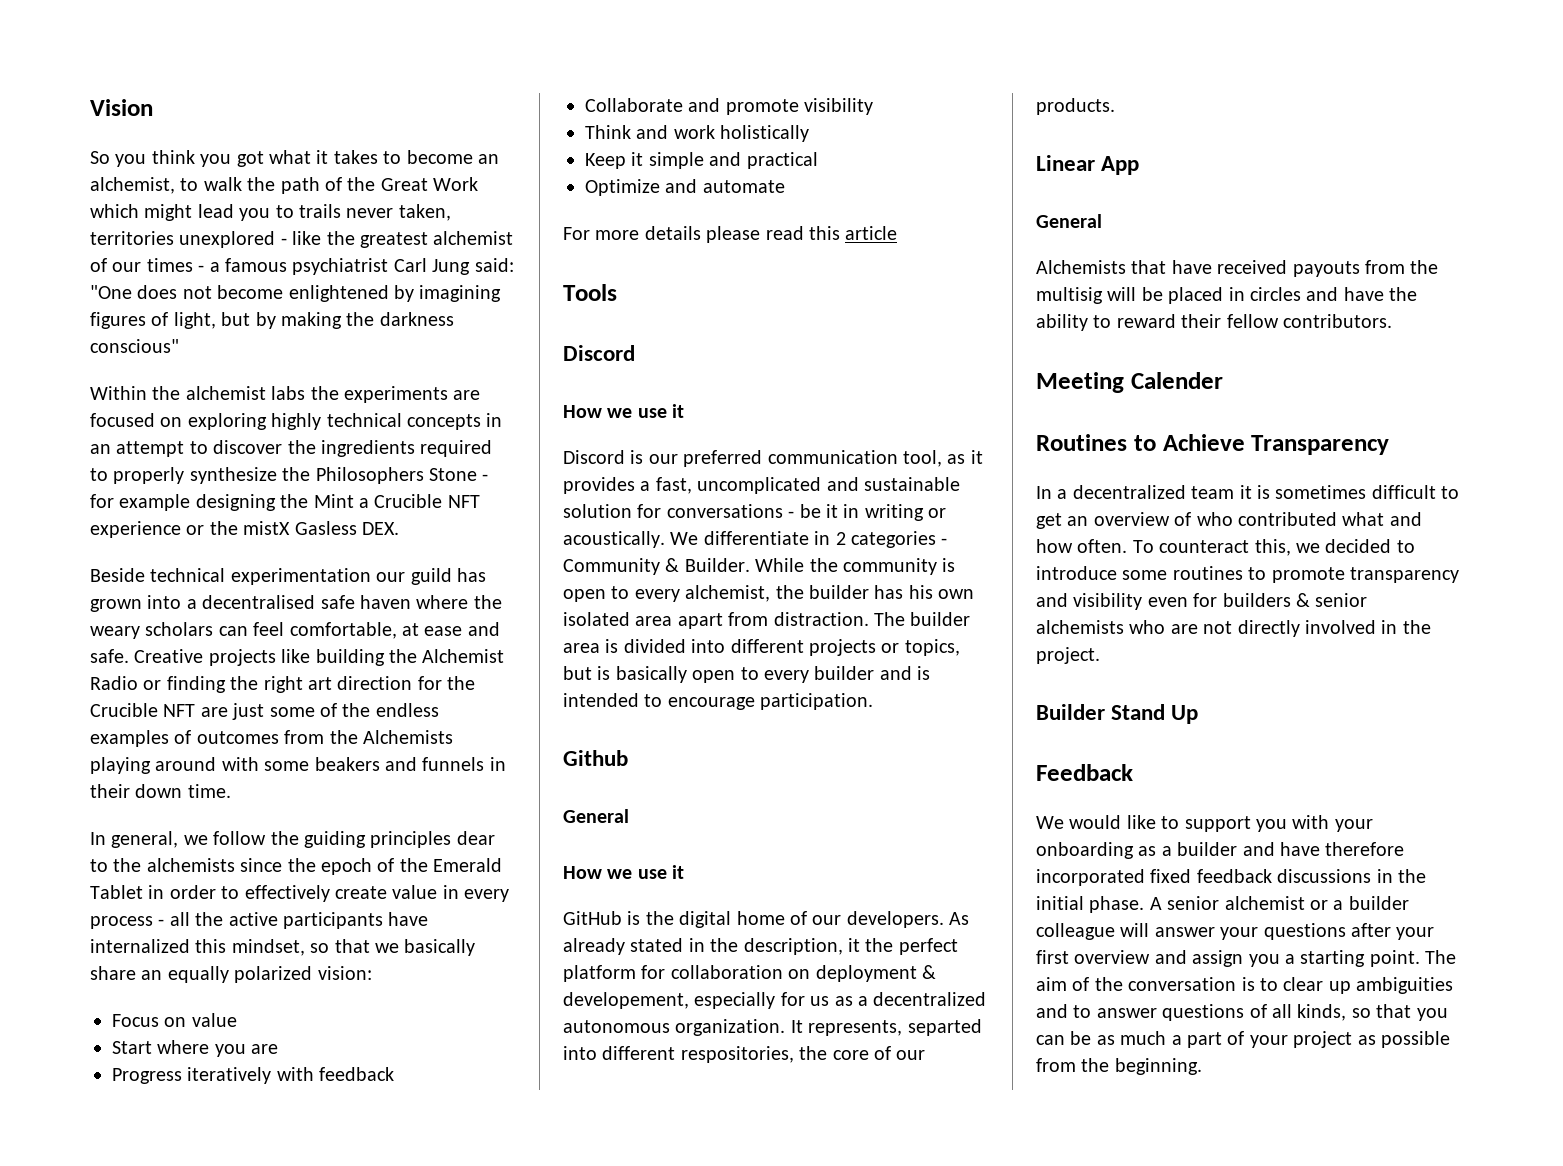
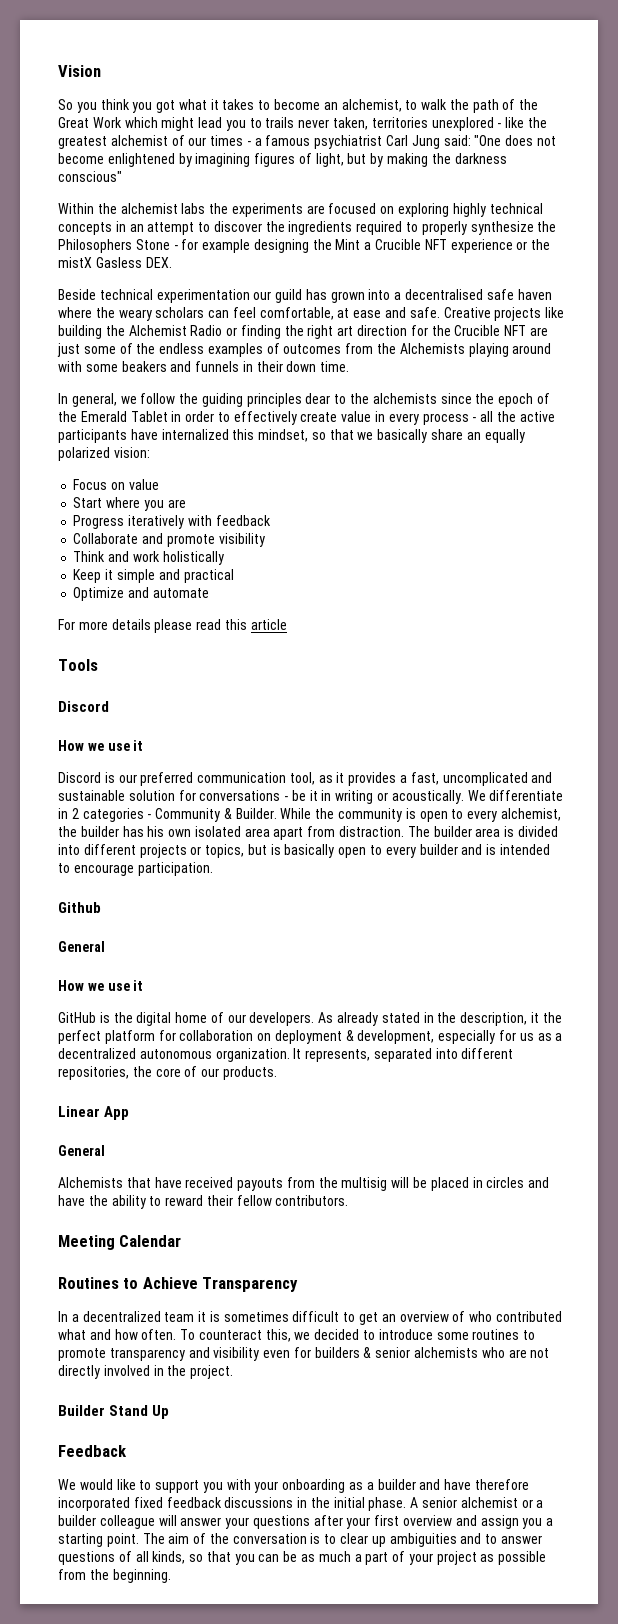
[563,992,689,1009] developement, -> [357,1030,435,1044] development,
[907,1019,982,1036] [563,1046,794,1063] separted into different respositories, -> [373,1048,514,1062] [58,1066,129,1080] separated into different repositories,
[1130,372,1223,389] Calender -> [119,1235,182,1247] Calendar

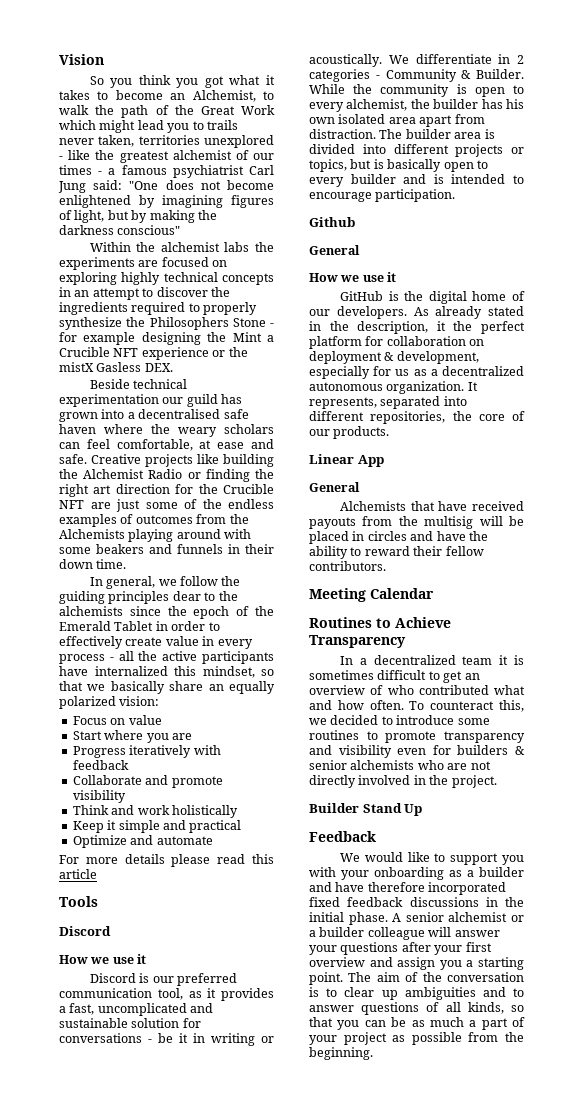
[341,99,402,112] alchemist, -> [192,90,256,102] Alchemist,

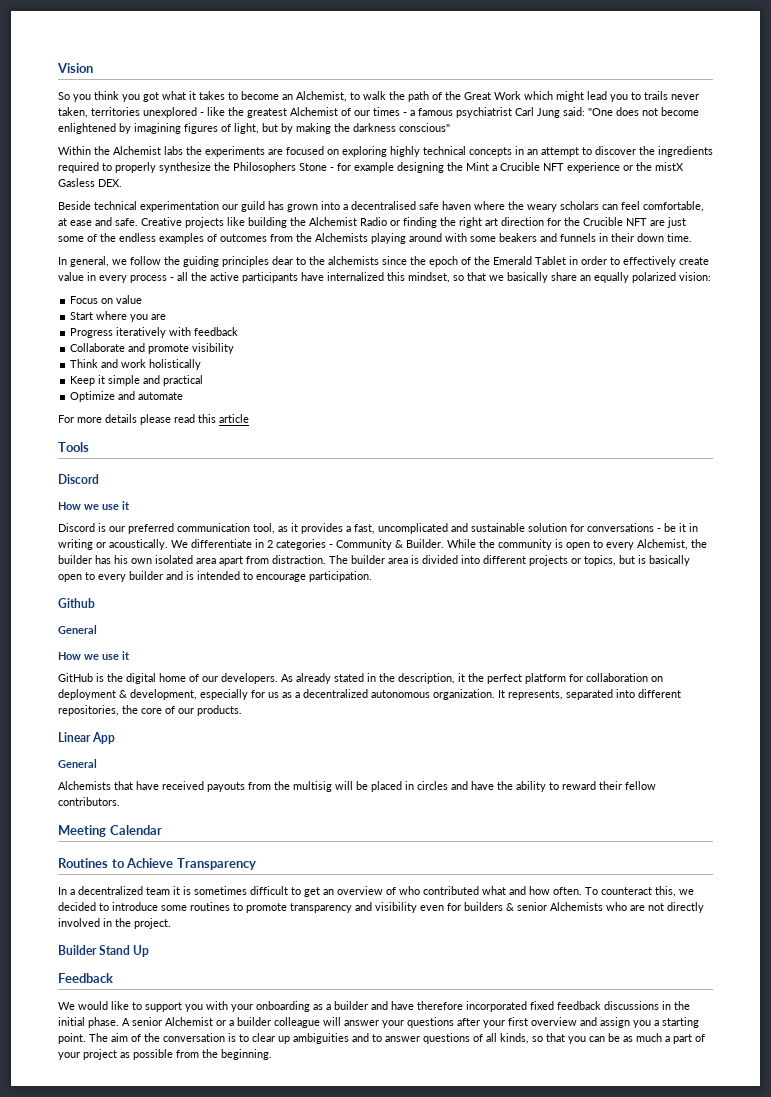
[172,150,232,160] alchemist -> [290,107,338,116] Alchemist
[160,242,220,252] alchemist -> [113,146,161,155] Alchemist
[346,99,408,111] alchemist, -> [637,539,688,550] Alchemist,
[350,760,415,770] alchemists -> [550,902,603,911] Alchemists
[448,912,508,922] alchemist -> [165,1017,213,1026] Alchemist

